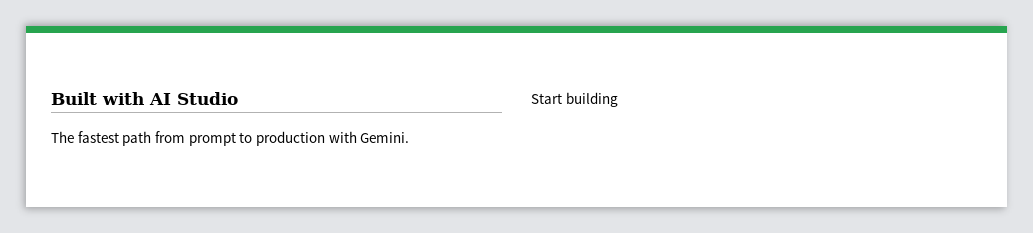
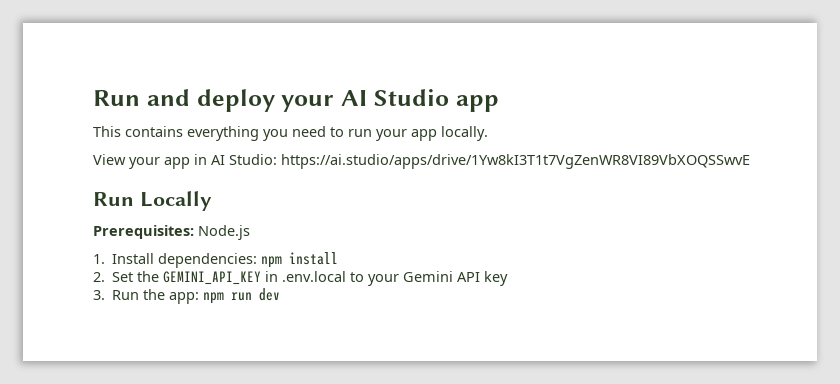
[51,92,238,105] [51,131,410,146] [531,92,618,107] Built with AI Studio // The fastest path from prompt to production with Gemini. // Start building -> [93,89,499,112] [93,126,488,141] [93,154,750,169] [93,191,212,211] [93,225,250,240] [93,252,339,268] [93,271,509,286] [93,288,281,304] Run and deploy your AI Studio app // This contains everything you need to run your app locally. // View your app in AI Studio: https://ai.studio/apps/drive/1Yw8kI3T1t7VgZenWR8VI89VbXOQSSwvE // Run Locally // Prerequisites: Node.js // 1. Install dependencies: npm install // 2. Set the GEMINI_API_KEY in .env.local to your Gemini API key // 3. Run the app: npm run dev

